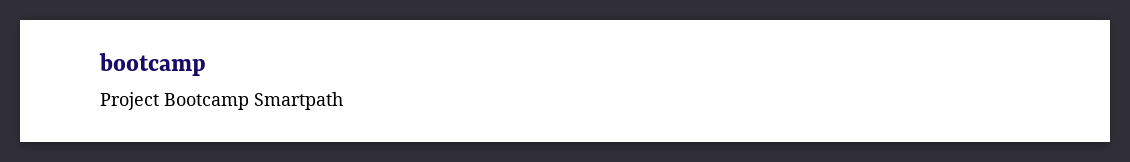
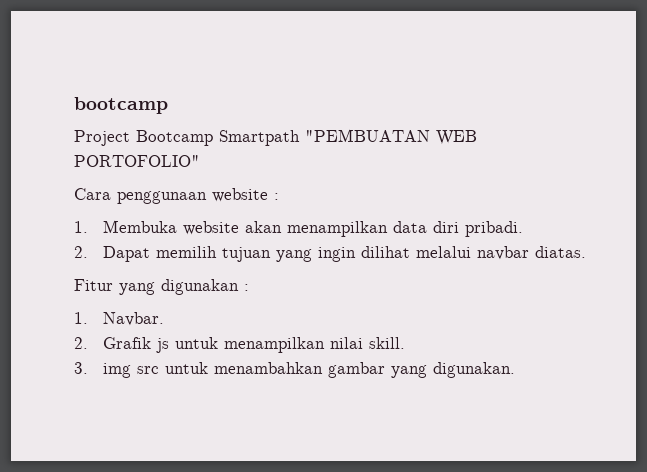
(343, 101) none -> [305,129,477,145] [74,155,200,167] [74,188,279,204] [74,220,524,237] [74,246,587,262] [74,279,249,295] [74,312,165,326] [74,337,406,353] [74,362,516,378] "PEMBUATAN WEB PORTOFOLIO" // Cara penggunaan website : // 1. Membuka website akan menampilkan data diri pribadi. // 2. Dapat memilih tujuan yang ingin dilihat melalui navbar diatas. // Fitur yang digunakan : // 1. Navbar. // 2. Grafik js untuk menampilkan nilai skill. // 3. img src untuk menambahkan gambar yang digunakan.

